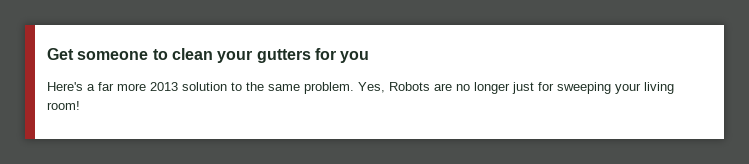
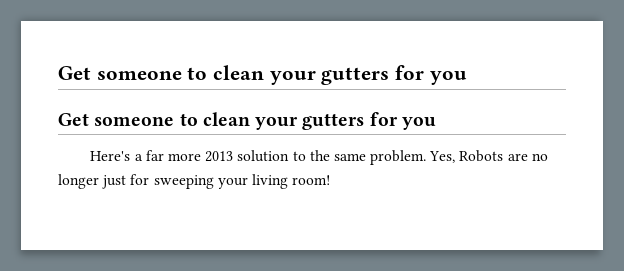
[47,48,370,63] Get someone to clean your gutters for you -> [58,65,467,85] [58,112,436,130] Get someone to clean your gutters for you // Get someone to clean your gutters for you

